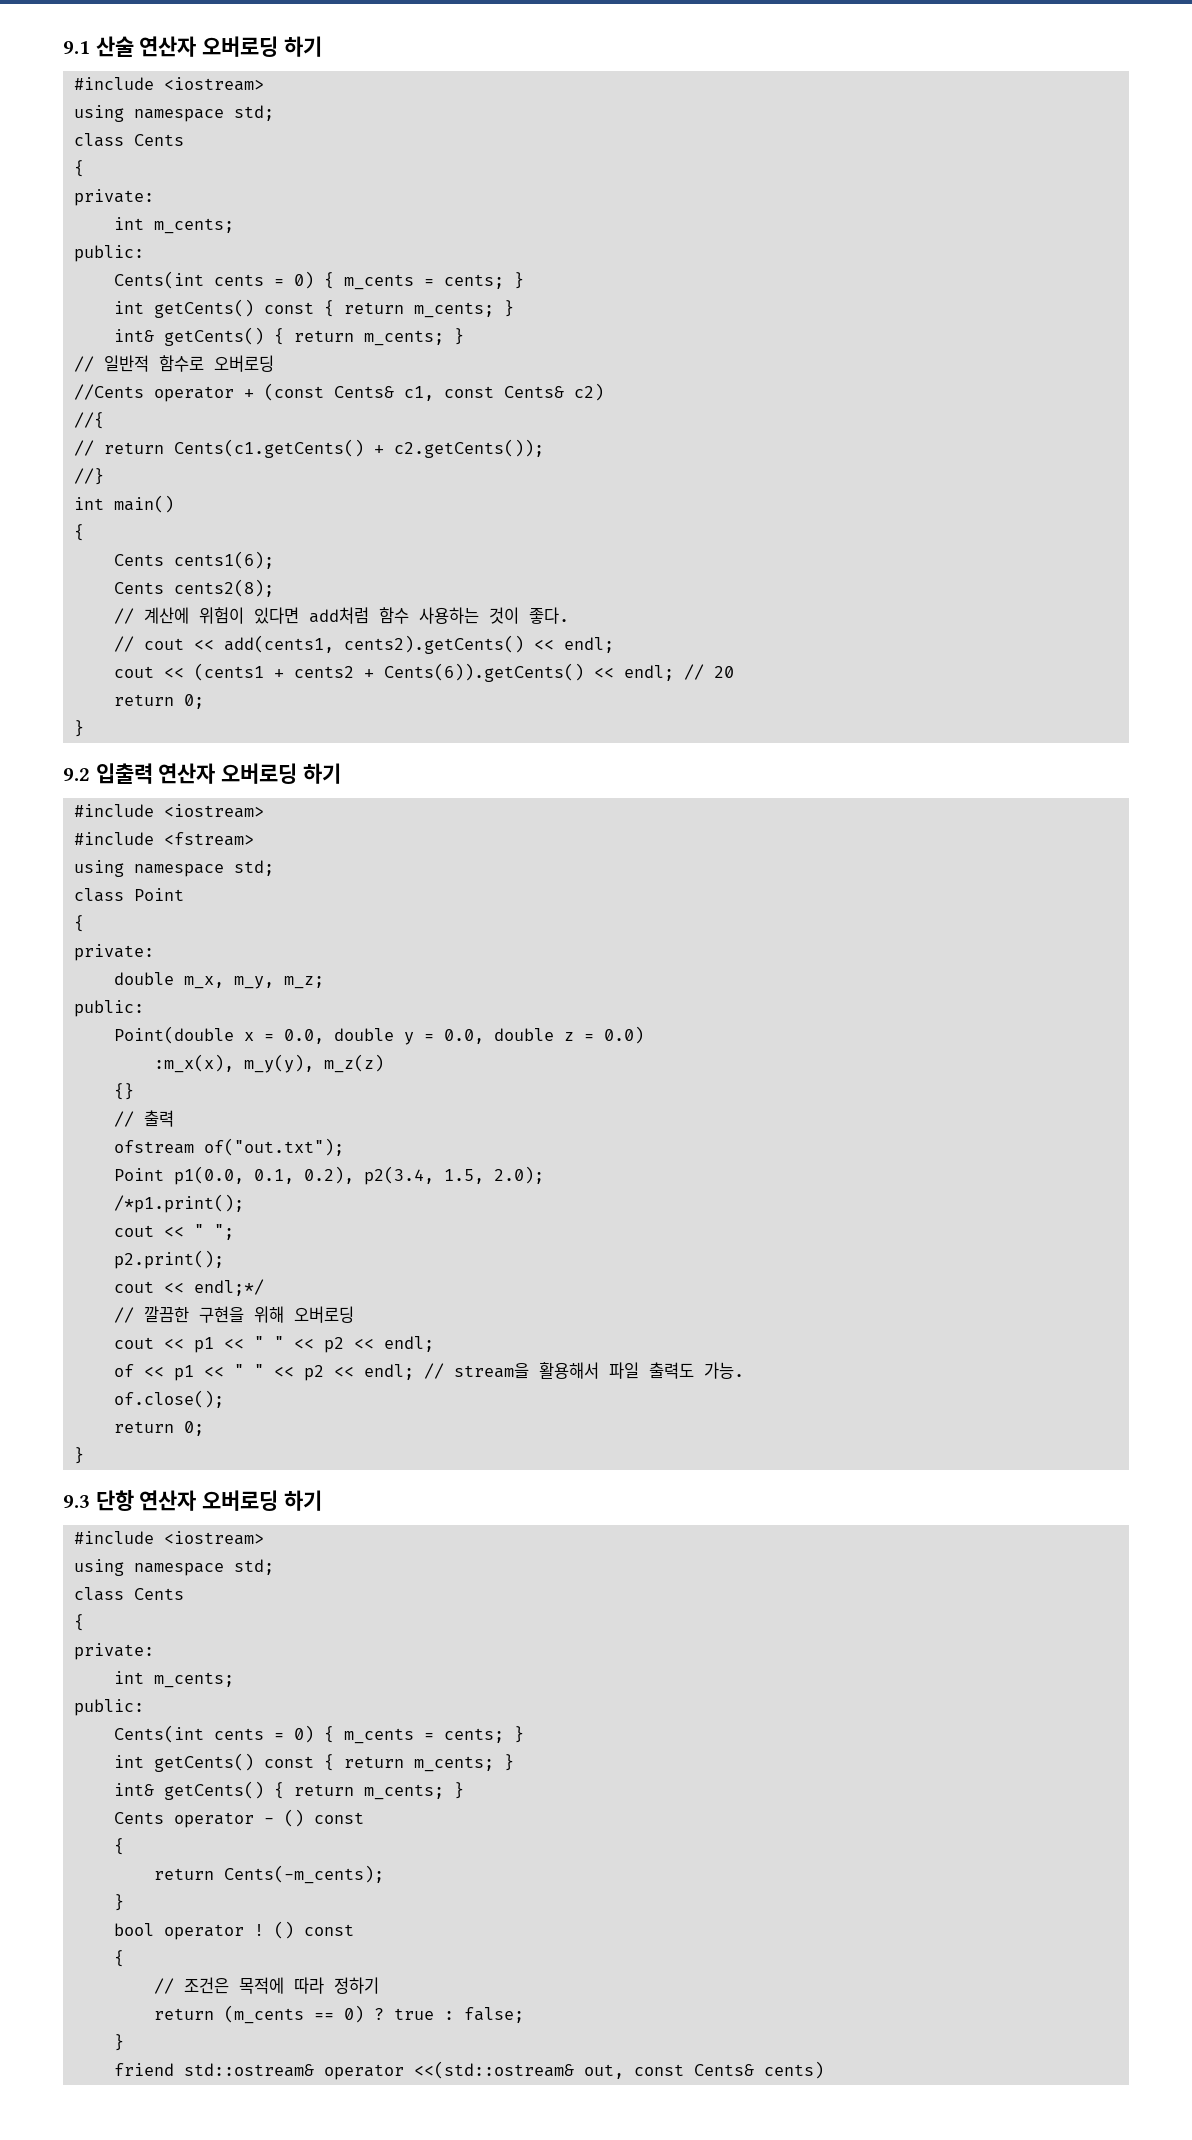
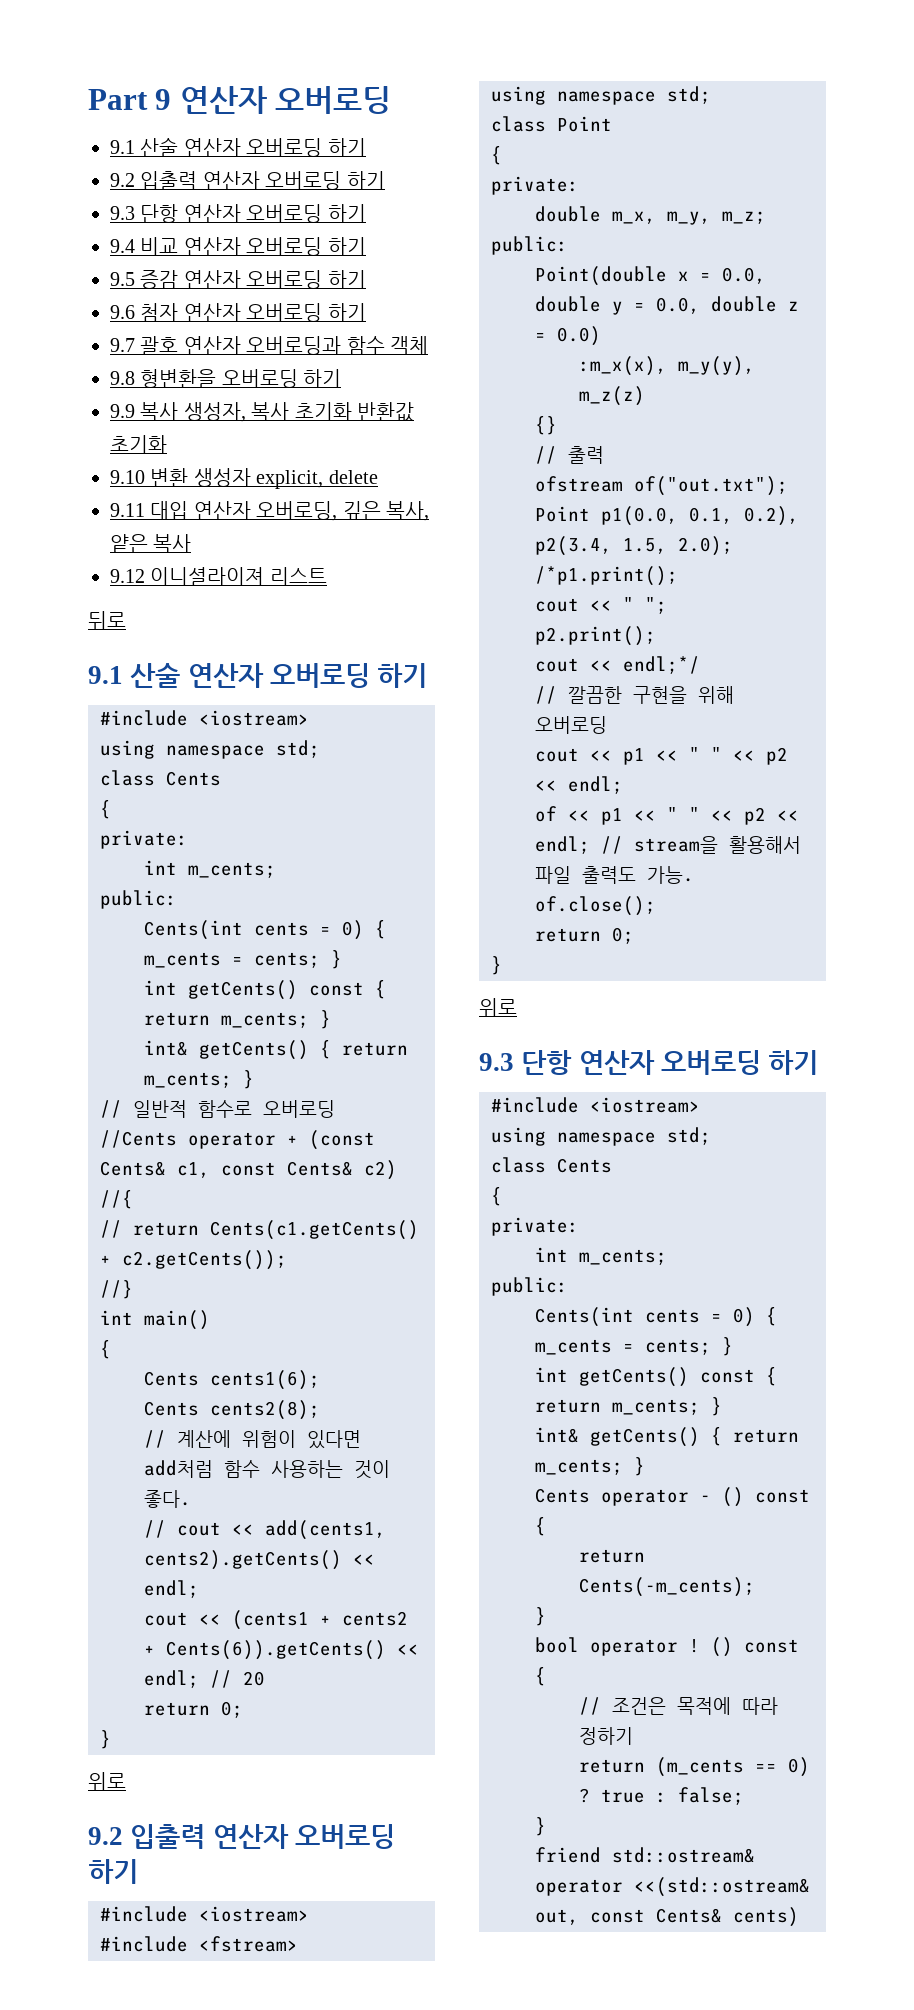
(63, 47) none -> [88,86,392,114] [110,137,366,157] [110,171,385,190] [110,204,366,223] [110,237,366,256] [110,270,366,289] [110,303,366,322] [110,336,428,355] [110,369,342,388] [110,402,414,422] [110,435,167,454] [110,468,378,489] [110,501,429,521] [110,534,192,553] [110,567,327,586] [88,611,126,630] Part 9 연산자 오버로딩 // 9.1 산술 연산자 오버로딩 하기 // 9.2 입출력 연산자 오버로딩 하기 // 9.3 단항 연산자 오버로딩 하기 // 9.4 비교 연산자 오버로딩 하기 // 9.5 증감 연산자 오버로딩 하기 // 9.6 첨자 연산자 오버로딩 하기 // 9.7 괄호 연산자 오버로딩과 함수 객체 // 9.8 형변환을 오버로딩 하기 // 9.9 복사 생성자, 복사 초기화 반환값 초기화 // 9.10 변환 생성자 explicit, delete // 9.11 대입 연산자 오버로딩, 깊은 복사, 얕은 복사 // 9.12 이니셜라이져 리스트 // 뒤로 //
(84, 728) none -> [88,1772,126,1791] // 위로
(84, 1455) none -> [479,998,517,1017] // 위로

